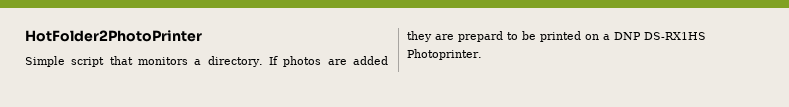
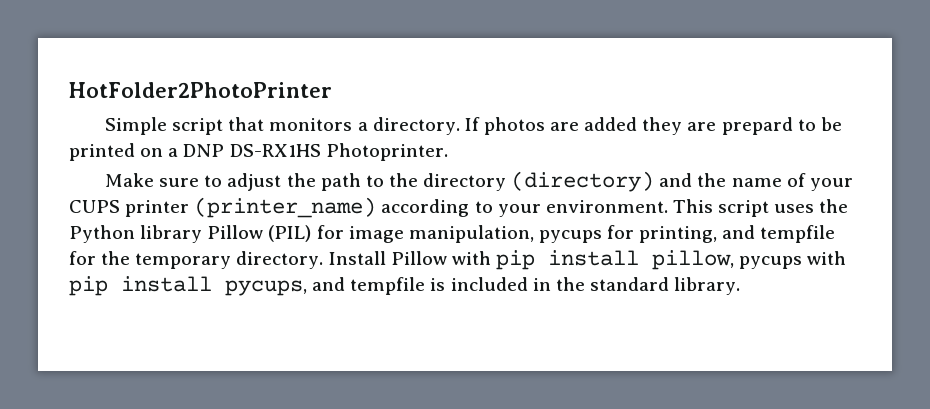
(482, 54) none -> [105,171,853,192] [69,197,849,218] [69,225,836,243] [69,250,847,270] [69,276,741,296] // Make sure to adjust the path to the directory (directory) and the name of your CUPS printer (printer_name) according to your environment. This script uses the Python library Pillow (PIL) for image manipulation, pycups for printing, and tempfile for the temporary directory. Install Pillow with pip install pillow, pycups with pip install pycups, and tempfile is included in the standard library.

